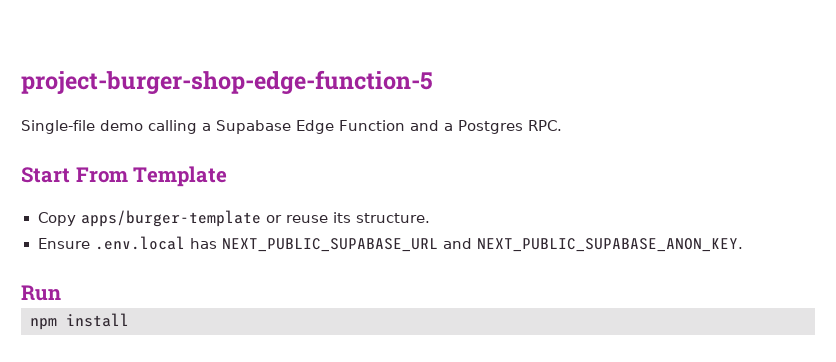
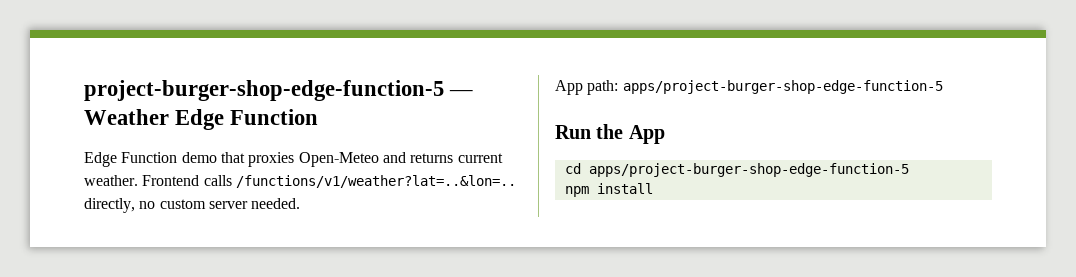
[21,120,562,134] [21,166,228,187] [37,210,430,227] [37,236,743,252] [21,285,61,301] // Single‑file demo calling a Supabase Edge Function and a Postgres RPC. // Start From Template // Copy apps/burger-template or reuse its structure. // Ensure .env.local has NEXT_PUBLIC_SUPABASE_URL and NEXT_PUBLIC_SUPABASE_ANON_KEY. // Run -> [449,90,474,96] [84,109,319,130] [84,152,503,167] [84,175,516,188] [84,198,301,213] [555,80,943,95] [555,124,665,144] [564,163,909,177] — Weather Edge Function // Edge Function demo that proxies Open‑Meteo and returns current weather. Frontend calls /functions/v1/weather?lat=..&lon=.. directly, no custom server needed. // App path: apps/project-burger-shop-edge-function-5 // Run the App // cd apps/project-burger-shop-edge-function-5

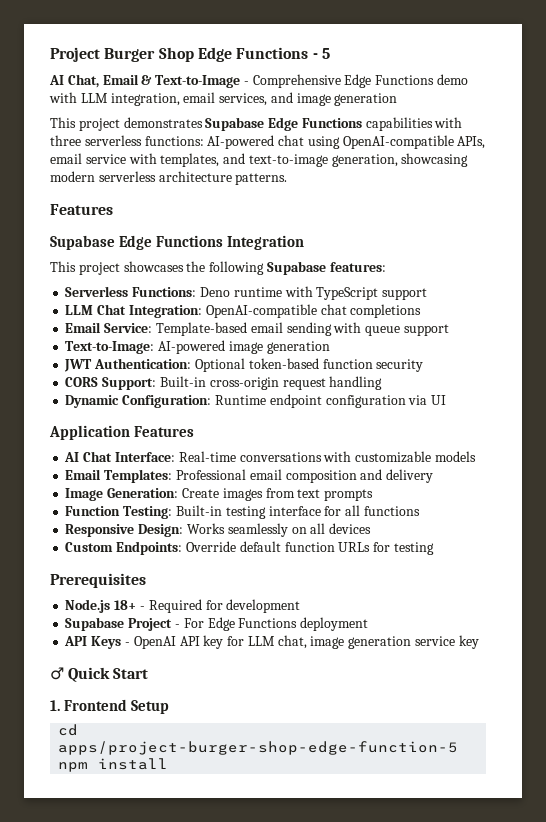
[84,80,474,101] [84,109,319,130] [84,152,503,167] [84,175,516,188] [84,198,301,213] [555,80,943,95] [555,124,665,144] project-burger-shop-edge-function-5 — Weather Edge Function // Edge Function demo that proxies Open‑Meteo and returns current weather. Frontend calls /functions/v1/weather?lat=..&lon=.. directly, no custom server needed. // App path: apps/project-burger-shop-edge-function-5 // Run the App -> [50,47,330,62] [49,74,469,88] [49,92,398,106] [50,117,463,131] [50,135,486,149] [50,153,469,167] [50,171,288,185] [50,204,113,215] [50,235,304,250] [50,261,386,275] [65,286,428,300] [65,304,422,318] [65,322,449,336] [65,340,330,354] [64,358,424,372] [65,376,383,390] [65,394,447,408] [49,425,194,440] [64,451,476,463] [65,469,434,483] [65,488,374,501] [65,505,420,519] [65,523,372,537] [65,541,434,555] [50,573,146,588] [65,599,301,613] [65,617,369,631] [64,635,479,649] [50,667,149,682] [50,699,169,714] Project Burger Shop Edge Functions - 5 // AI Chat, Email & Text-to-Image - Comprehensive Edge Functions demo with LLM integration, email services, and image generation // This project demonstrates Supabase Edge Functions capabilities with three serverless functions: AI-powered chat using OpenAI-compatible APIs, email service with templates, and text-to-image generation, showcasing modern serverless architecture patterns. // Features // Supabase Edge Functions Integration // This project showcases the following Supabase features: // Serverless Functions: Deno runtime with TypeScript support // LLM Chat Integration: OpenAI-compatible chat completions // Email Service: Template-based email sending with queue support // Text-to-Image: AI-powered image generation // JWT Authentication: Optional token-based function security // CORS Support: Built-in cross-origin request handling // Dynamic Configuration: Runtime endpoint configuration via UI // Application Features // AI Chat Interface: Real-time conversations with customizable models // Email Templates: Professional email composition and delivery // Image Generation: Create images from text prompts // Function Testing: Built-in testing interface for all functions // Responsive Design: Works seamlessly on all devices // Custom Endpoints: Override default function URLs for testing // Prerequisites // Node.js 18+ - Required for development // Supabase Project - For Edge Functions deployment // API Keys - OpenAI API key for LLM chat, image generation service key // ♂ Quick Start // 1. Frontend Setup

